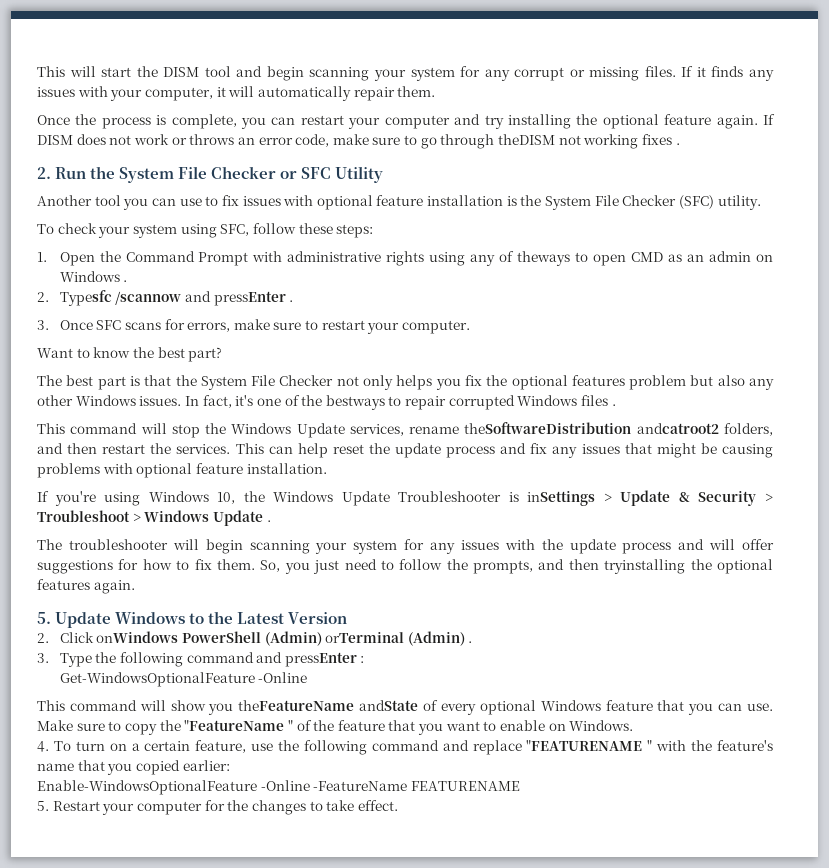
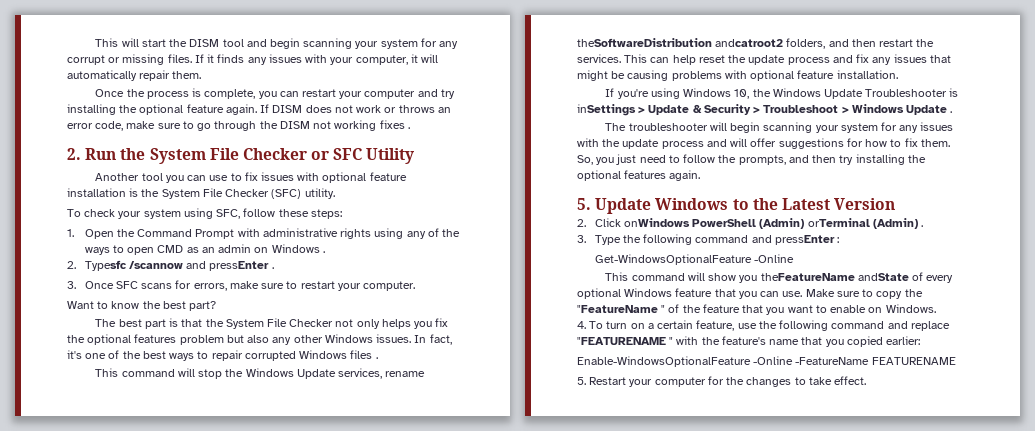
[498,134,556,145] theDISM -> [259,121,310,129] the DISM
[517,251,571,266] theways -> [441,229,460,237] [84,247,110,255] the ways
[325,395,385,410] bestways -> [142,351,195,361] best ways
[604,559,686,574] tryinstalling -> [839,154,905,165] try installing

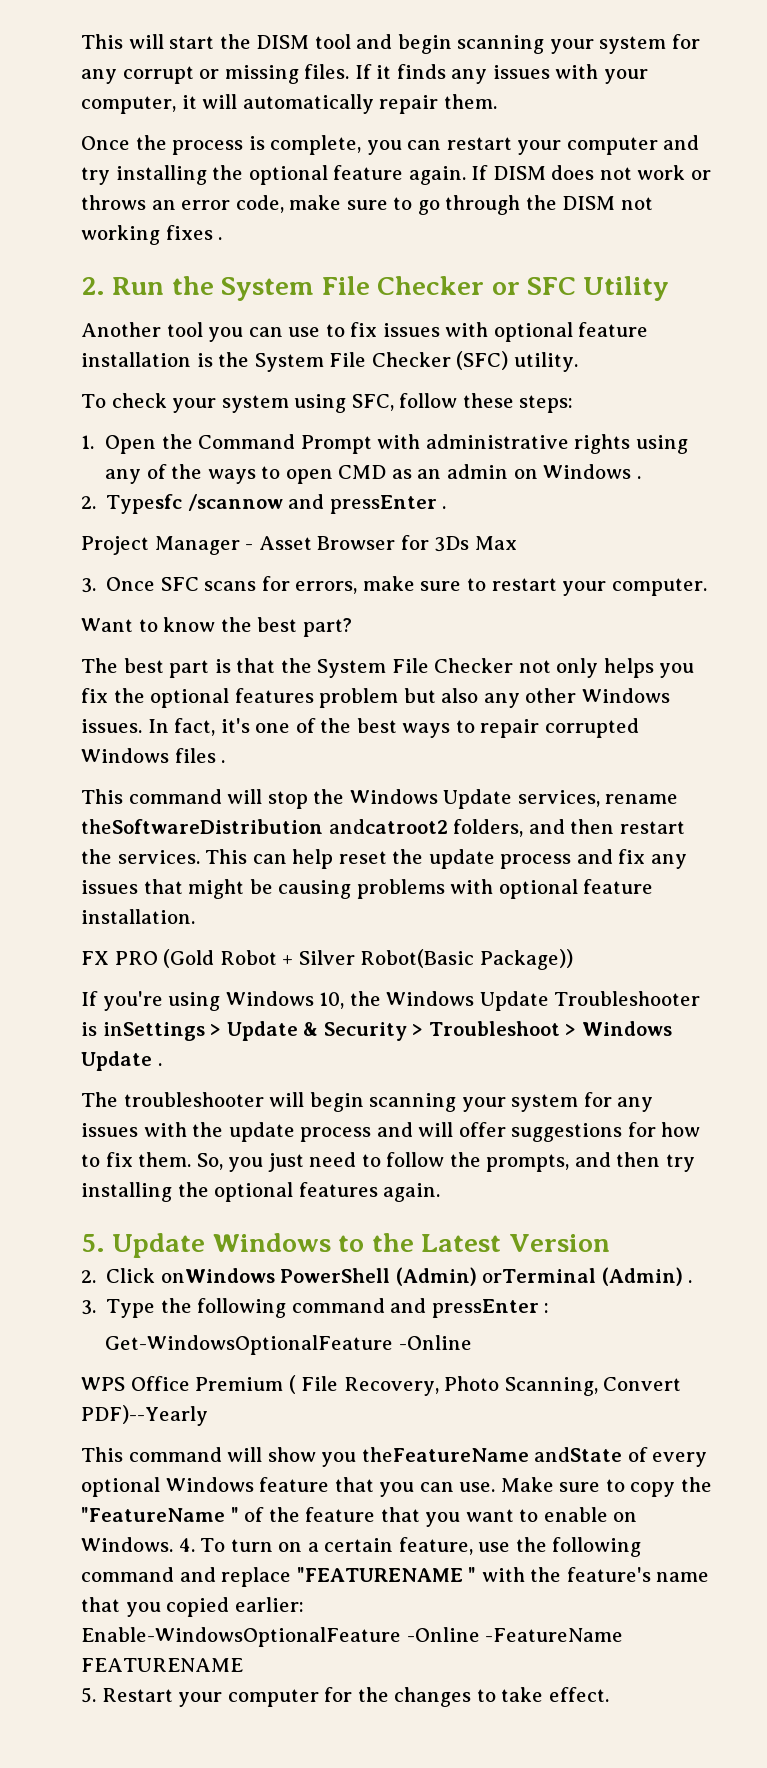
(274, 268) none -> [81,535,517,555] // Project Manager - Asset Browser for 3Ds Max
(898, 74) none -> [81,949,573,970] // FX PRO (Gold Robot + Silver Robot(Basic Package))
(794, 258) none -> [81,1375,682,1396] [81,1405,208,1426] // WPS Office Premium ( File Recovery, Photo Scanning, Convert PDF)--Yearly
(936, 308) // -> (173, 1544) none

